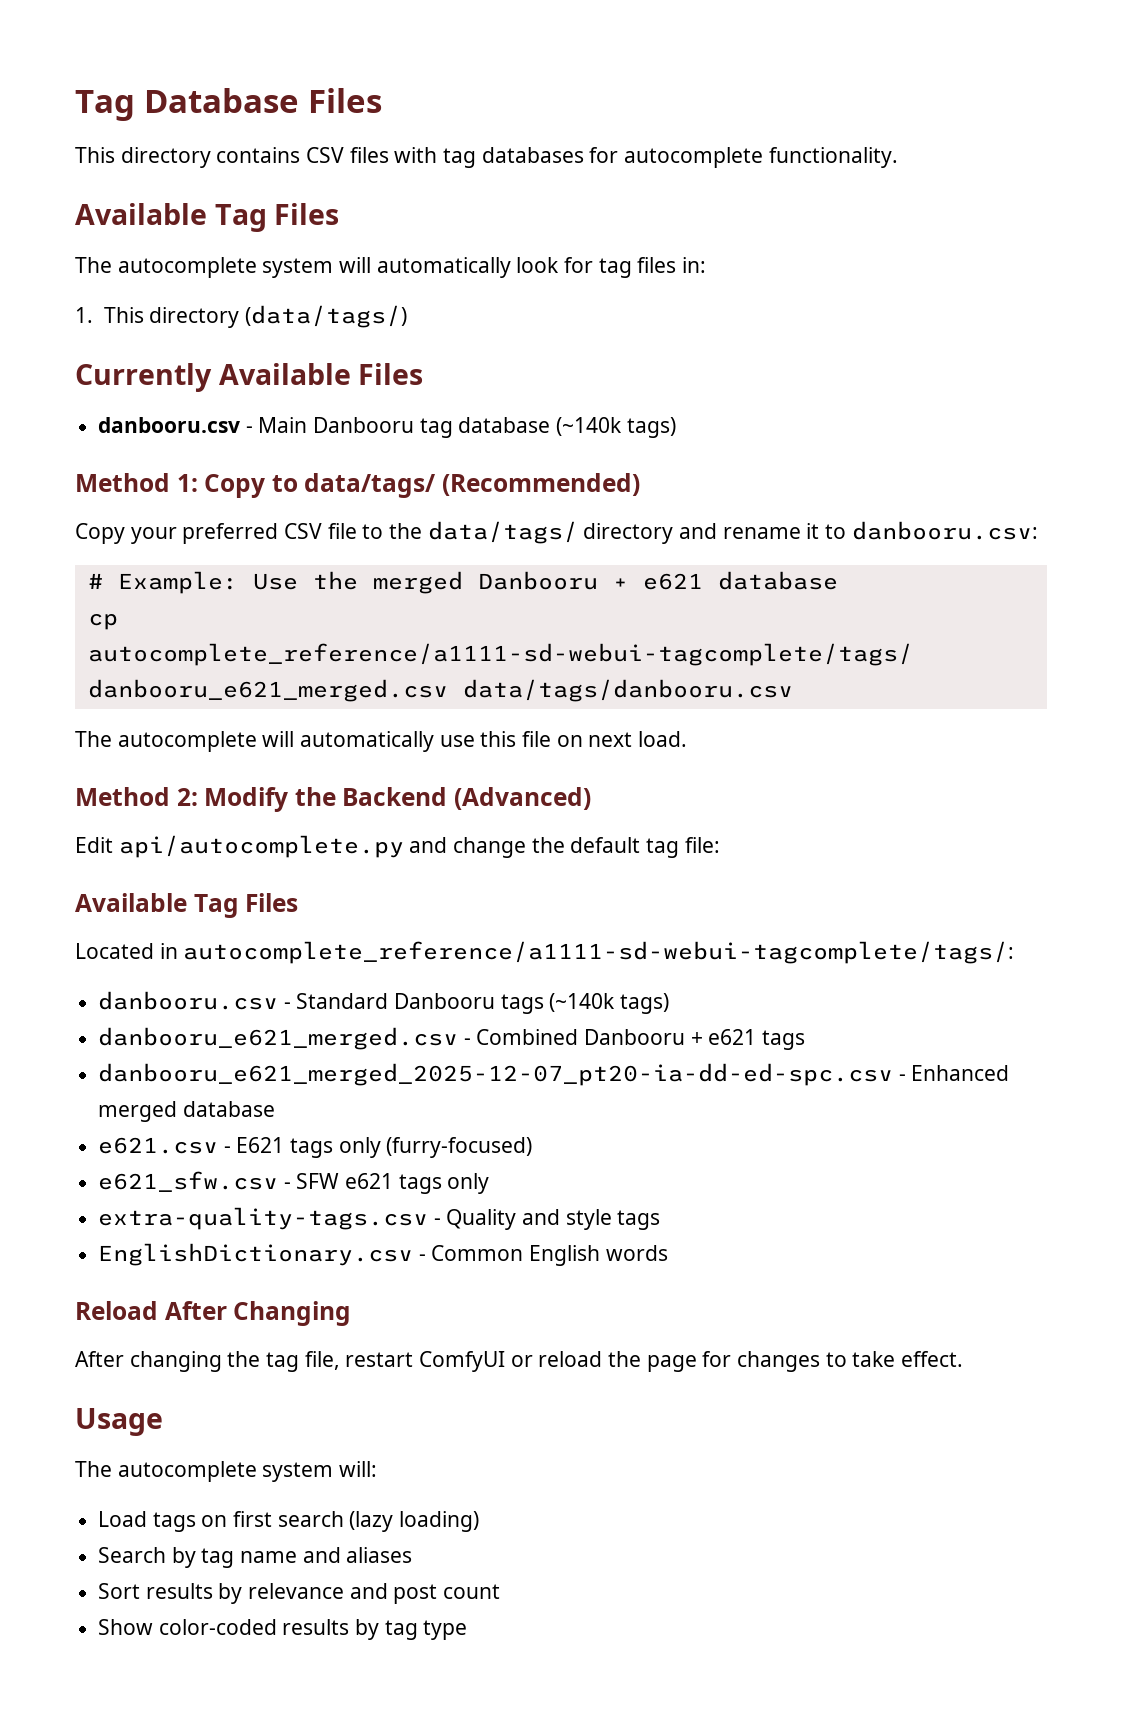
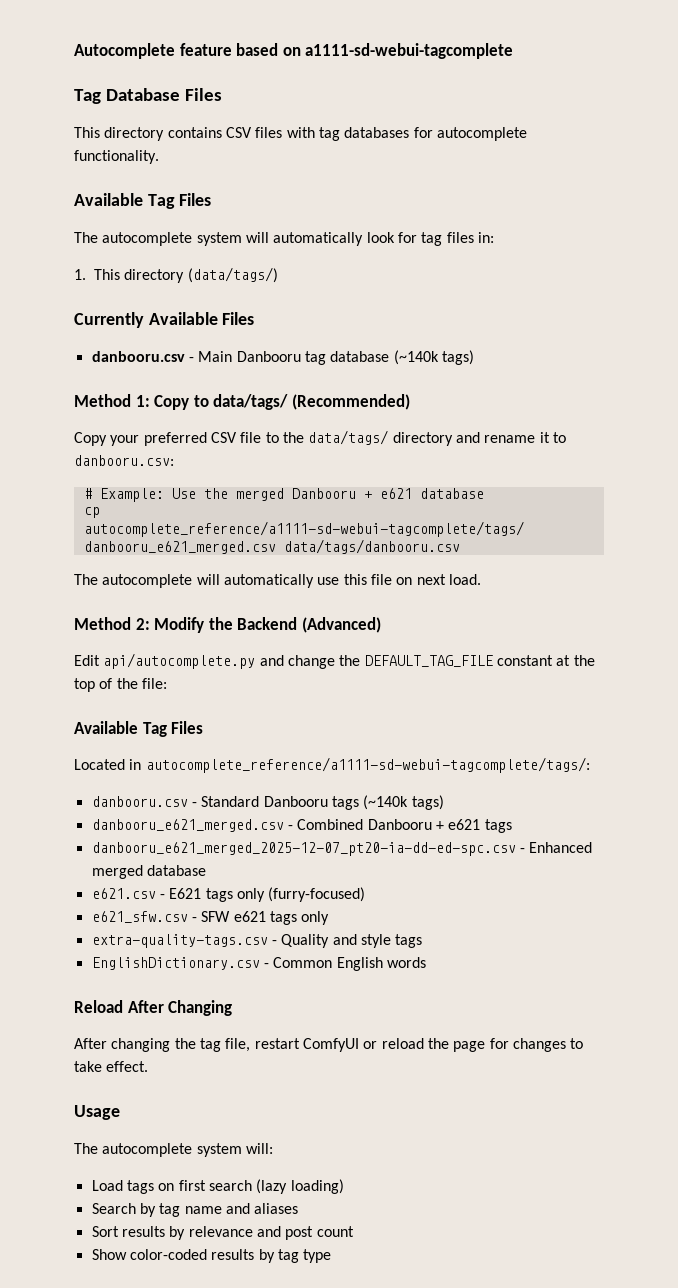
(75, 105) none -> [74,43,514,59] Autocomplete feature based on a1111-sd-webui-tagcomplete //
[570,837,680,858] default tag -> [364,655,595,667] [74,678,138,692] DEFAULT_TAG_FILE constant at the top of the

